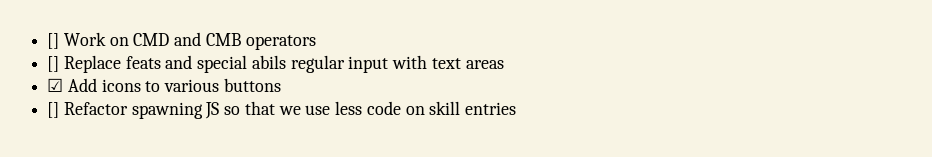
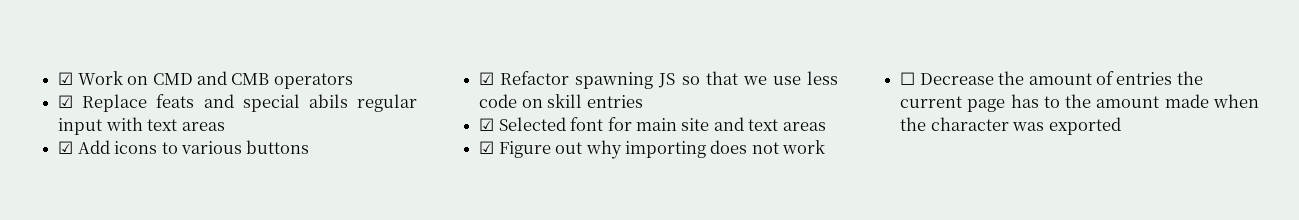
[47,33,60,49] [] -> [58,72,74,85] ☑
[47,56,60,72] [] -> [58,95,74,108] ☑
[47,102,60,118] [] -> [479,72,495,85] ☑
(516, 108) none -> [479,117,826,131] [479,140,826,159] [900,71,1203,85] [900,94,1259,112] [900,117,1121,135] // ☑ Selected font for main site and text areas // ☑ Figure out why importing does not work // ☐ Decrease the amount of entries the current page has to the amount made when the character was exported

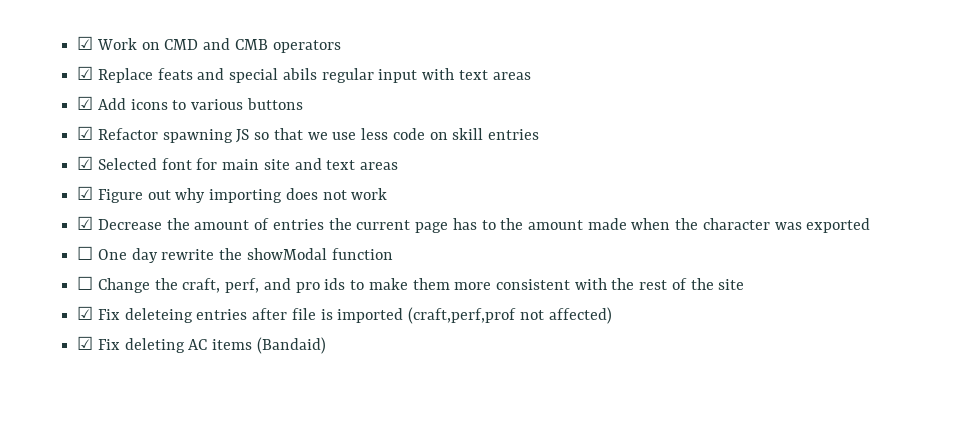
[900,72,916,85] ☐ -> [77,216,94,230] ☑
(1121, 126) none -> [77,246,393,263] [77,276,745,293] [77,306,612,324] [77,336,326,354] // ☐ One day rewrite the showModal function // ☐ Change the craft, perf, and pro ids to make them more consistent with the rest of the site // ☑ Fix deleteing entries after file is imported (craft,perf,prof not affected) // ☑ Fix deleting AC items (Bandaid)

